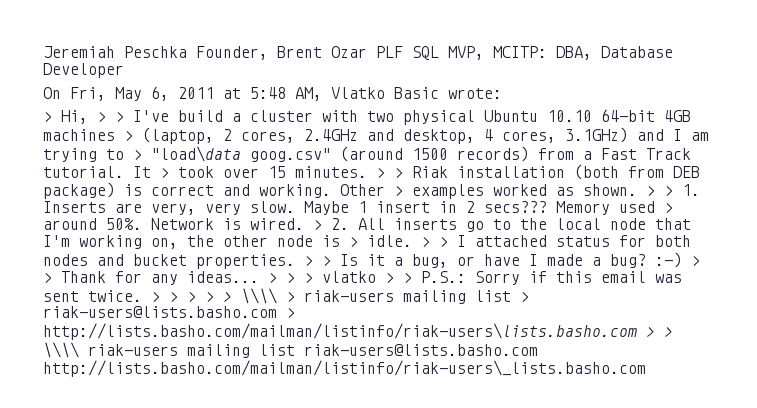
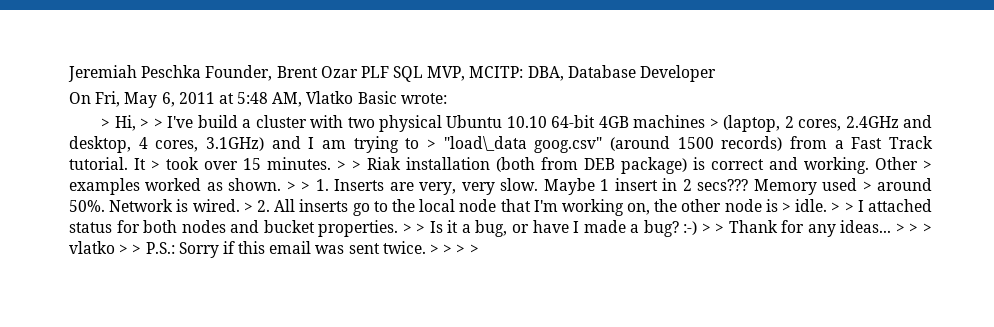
[151,146,241,162] "load\data -> [443,136,527,151] "load\_data
[223,288,529,304] [43,306,295,318] [43,323,673,340] [43,342,538,358] [43,360,646,377] > \\\\ > riak-users mailing list > riak-users@lists.basho.com > http://lists.basho.com/mailman/listinfo/riak-users\lists.basho.com > > \\\\ riak-users mailing list riak-users@lists.basho.com http://lists.basho.com/mailman/listinfo/riak-users\_lists.basho.com -> (479, 249) none

